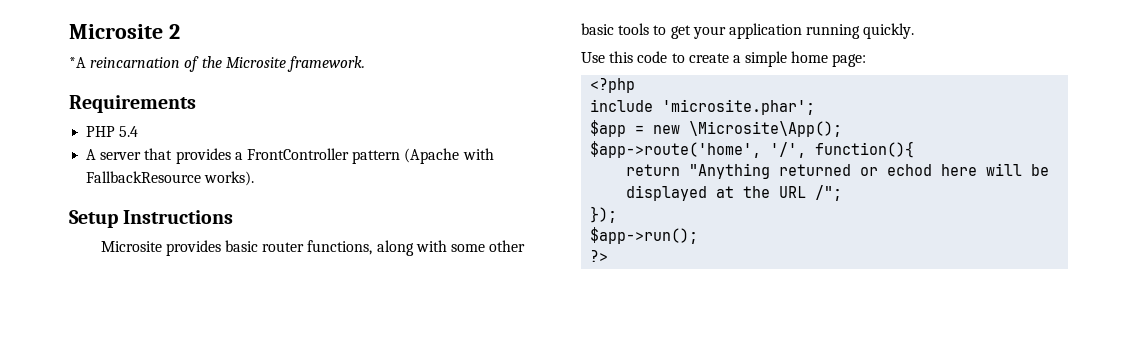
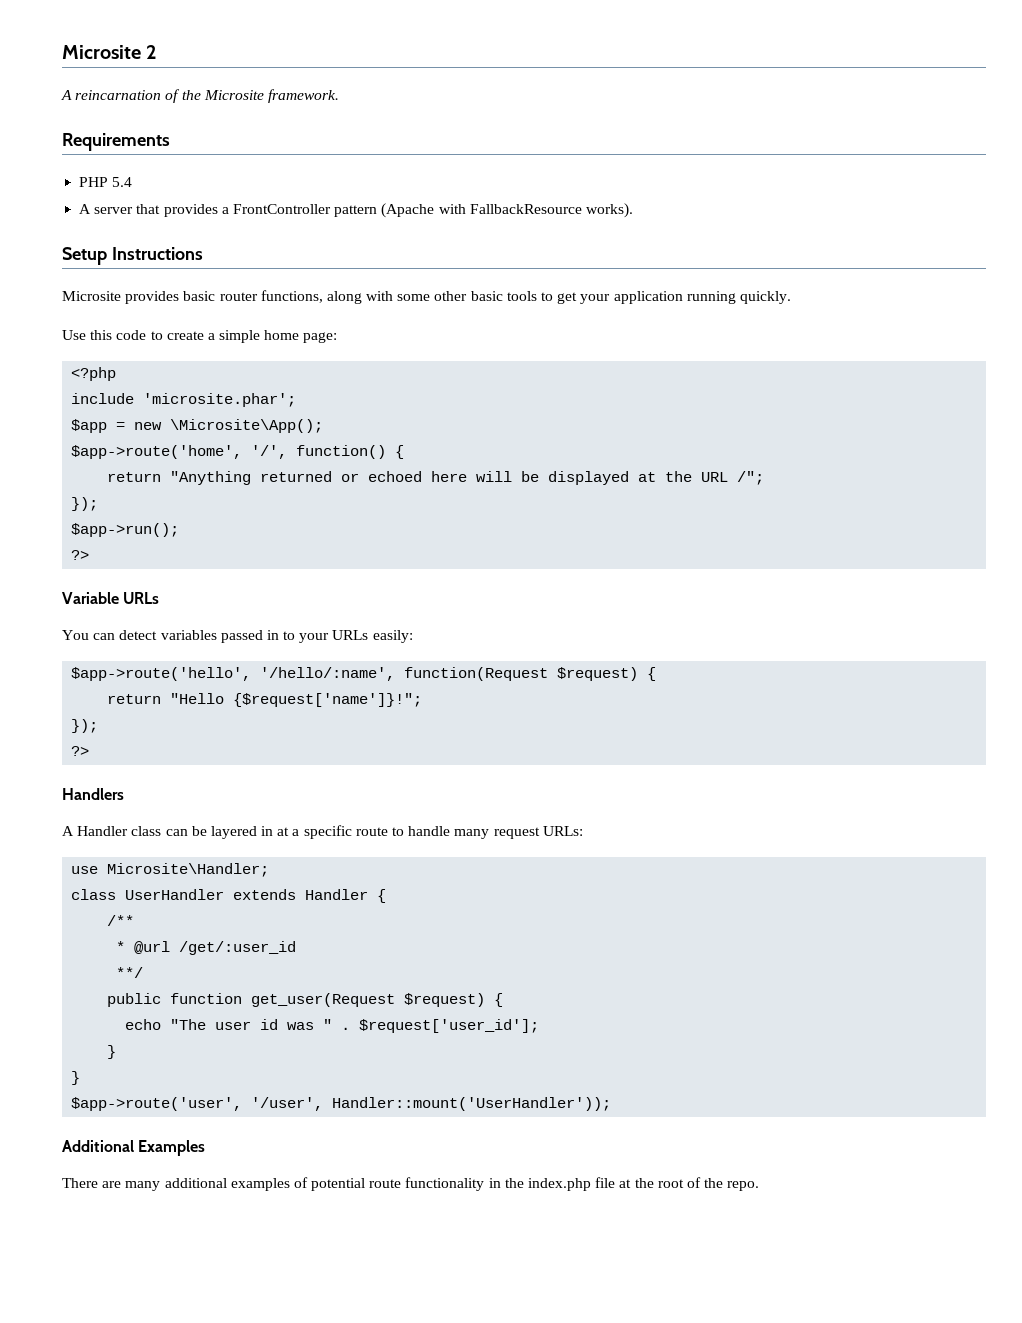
[69,57,86,68] *A -> [61,90,72,100] A
[815,141,915,158] function(){ -> [296,445,405,459] function() {
[887,164,933,176] echod -> [368,471,423,482] echoed
(609, 256) none -> [62,592,160,604] [62,630,413,643] [71,667,657,681] [107,693,423,707] [71,719,99,733] [71,746,90,756] [62,788,124,800] [62,825,583,839] [71,863,270,877] [71,889,387,903] [107,915,135,926] [116,941,297,955] [116,967,144,978] [107,993,504,1007] [125,1019,540,1033] [107,1045,117,1059] [71,1071,81,1085] [71,1097,612,1111] [62,1140,206,1156] [62,1177,760,1191] // Variable URLs // You can detect variables passed in to your URLs easily: // $app->route('hello', '/hello/:name', function(Request $request) { // return "Hello {$request['name']}!"; // }); // ?> // Handlers // A Handler class can be layered in at a specific route to handle many request URLs: // use Microsite\Handler; // class UserHandler extends Handler { // /** // * @url /get/:user_id // **/ // public function get_user(Request $request) { // echo "The user id was " . $request['user_id']; // } // } // $app->route('user', '/user', Handler::mount('UserHandler')); // Additional Examples // There are many additional examples of potential route functionality in the index.php file at the root of the repo.

